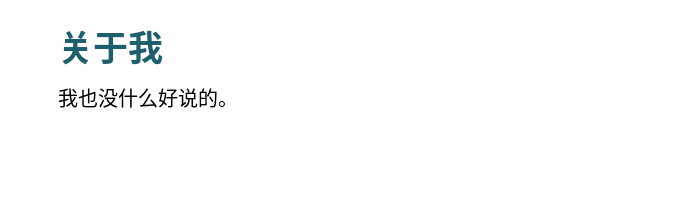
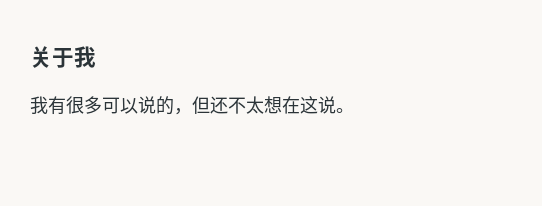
[78,88,218,108] 也没什么好说的 -> [48,96,336,115] 有很多可以说的，但还不太想在这说

